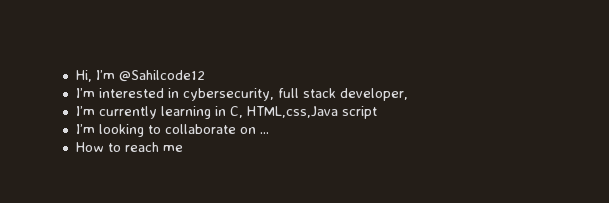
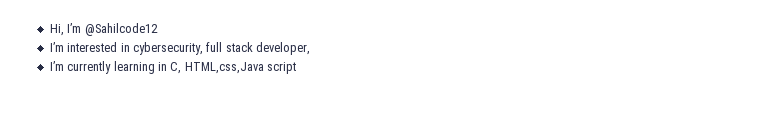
[75,124,269,137] [75,142,183,152] // I’m looking to collaborate on ... // How to reach me -> (296, 68) none

